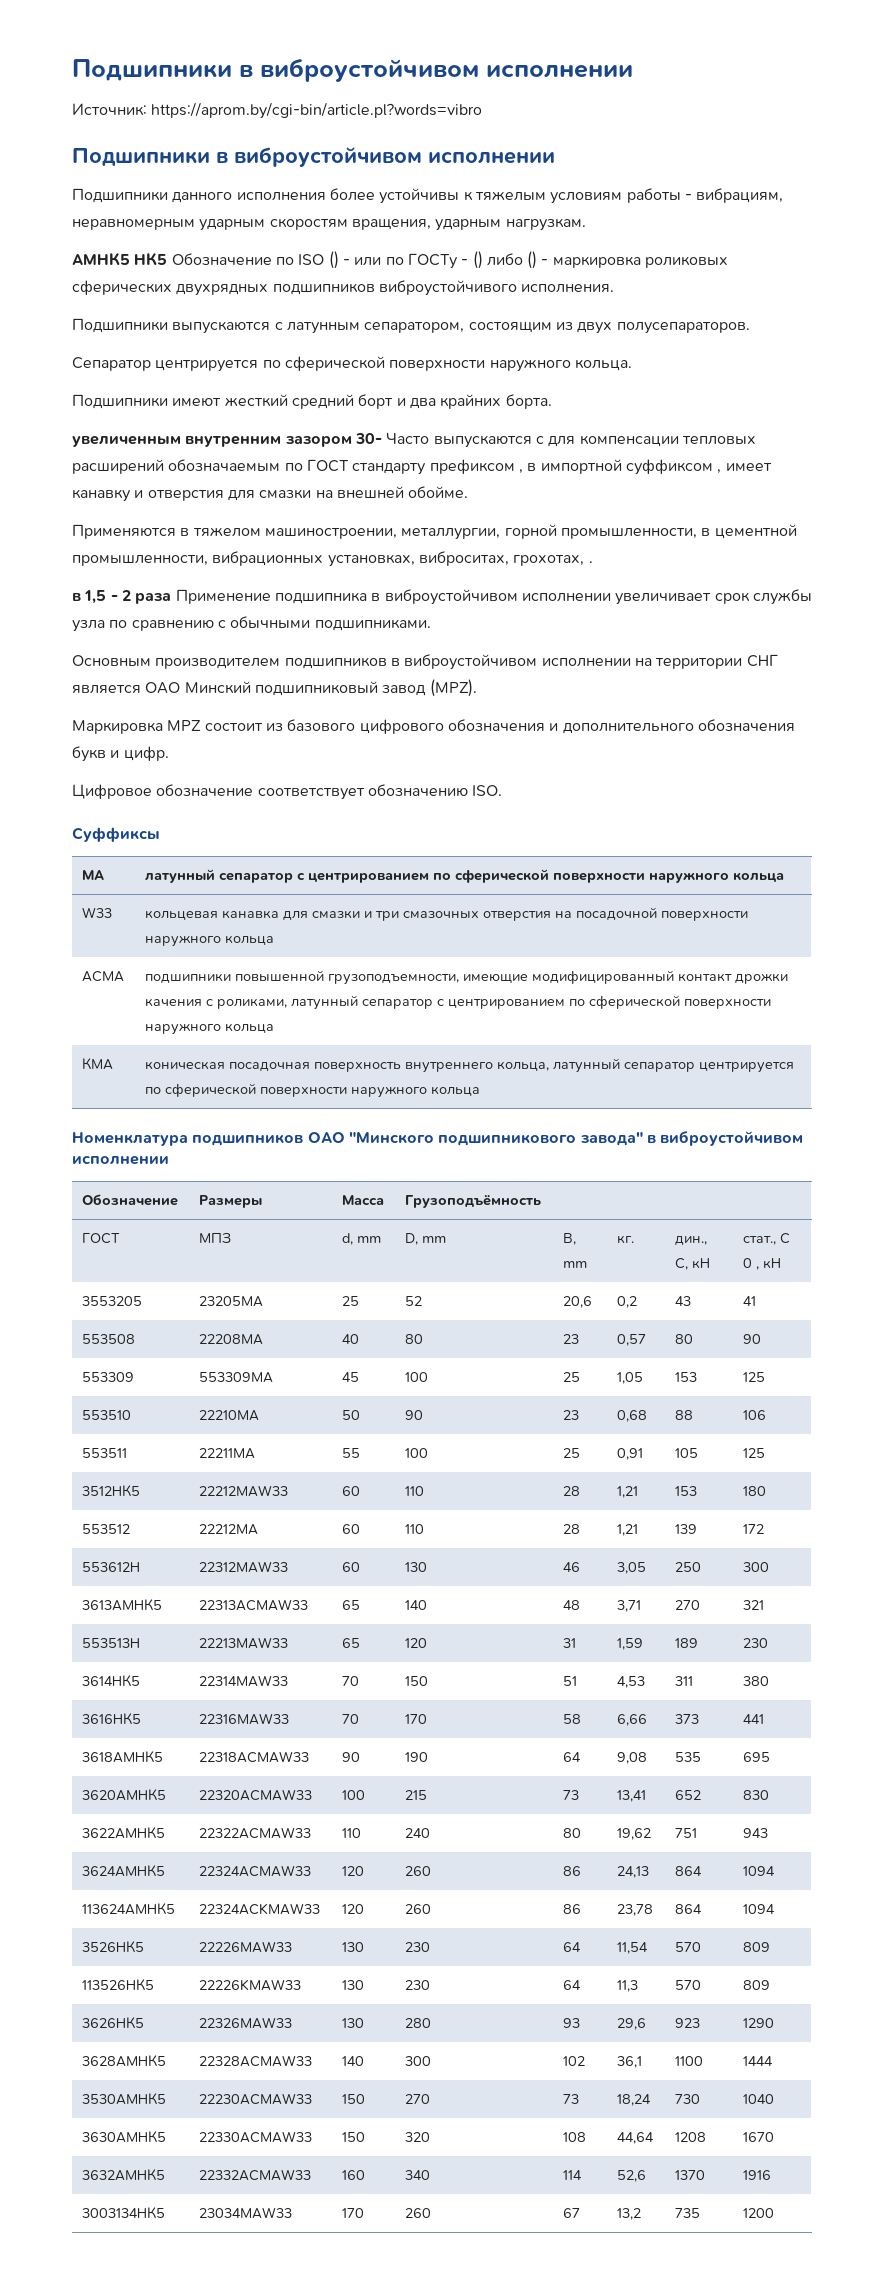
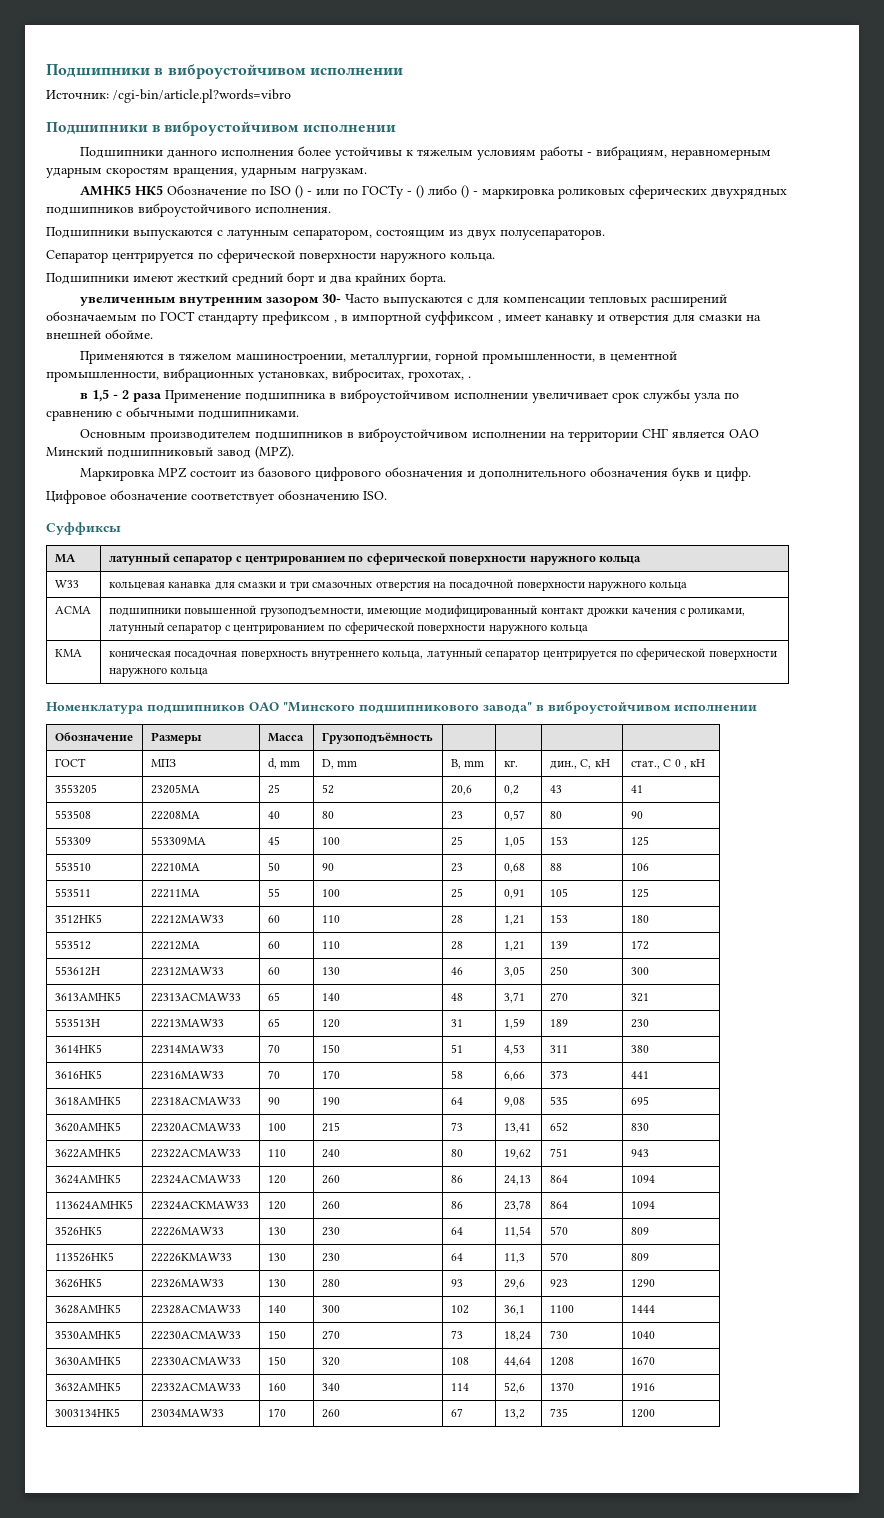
[151,102,483,119] https://aprom.by/cgi-bin/article.pl?words=vibro -> [113,89,291,103] /cgi-bin/article.pl?words=vibro

